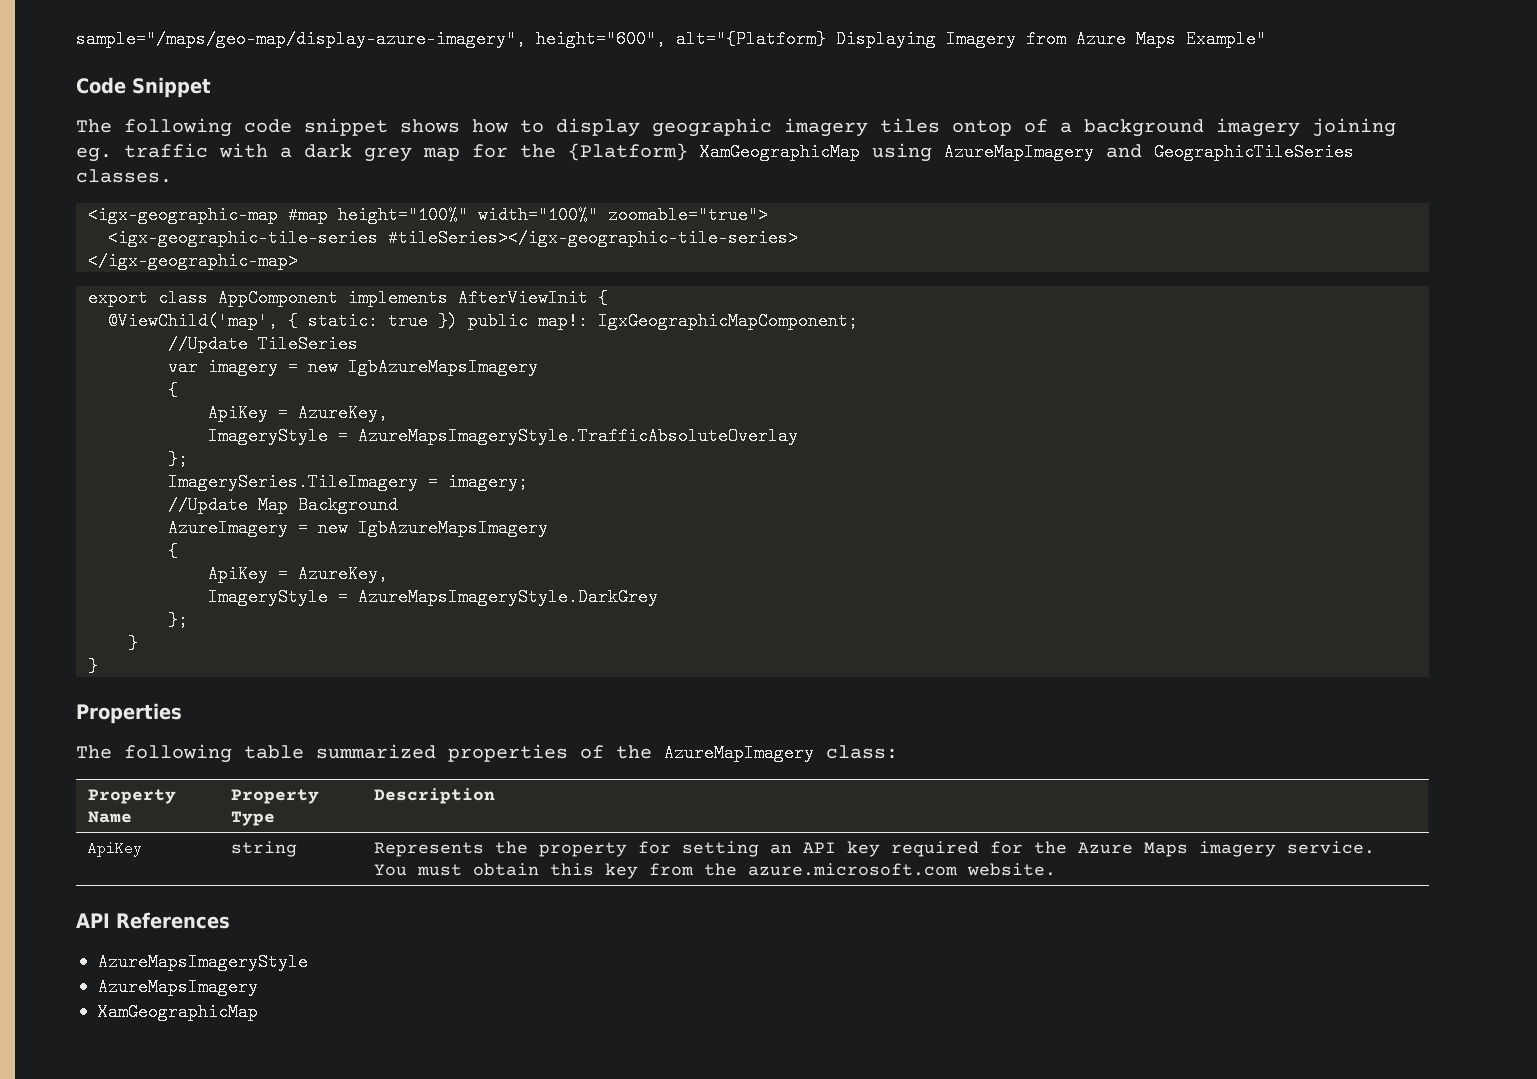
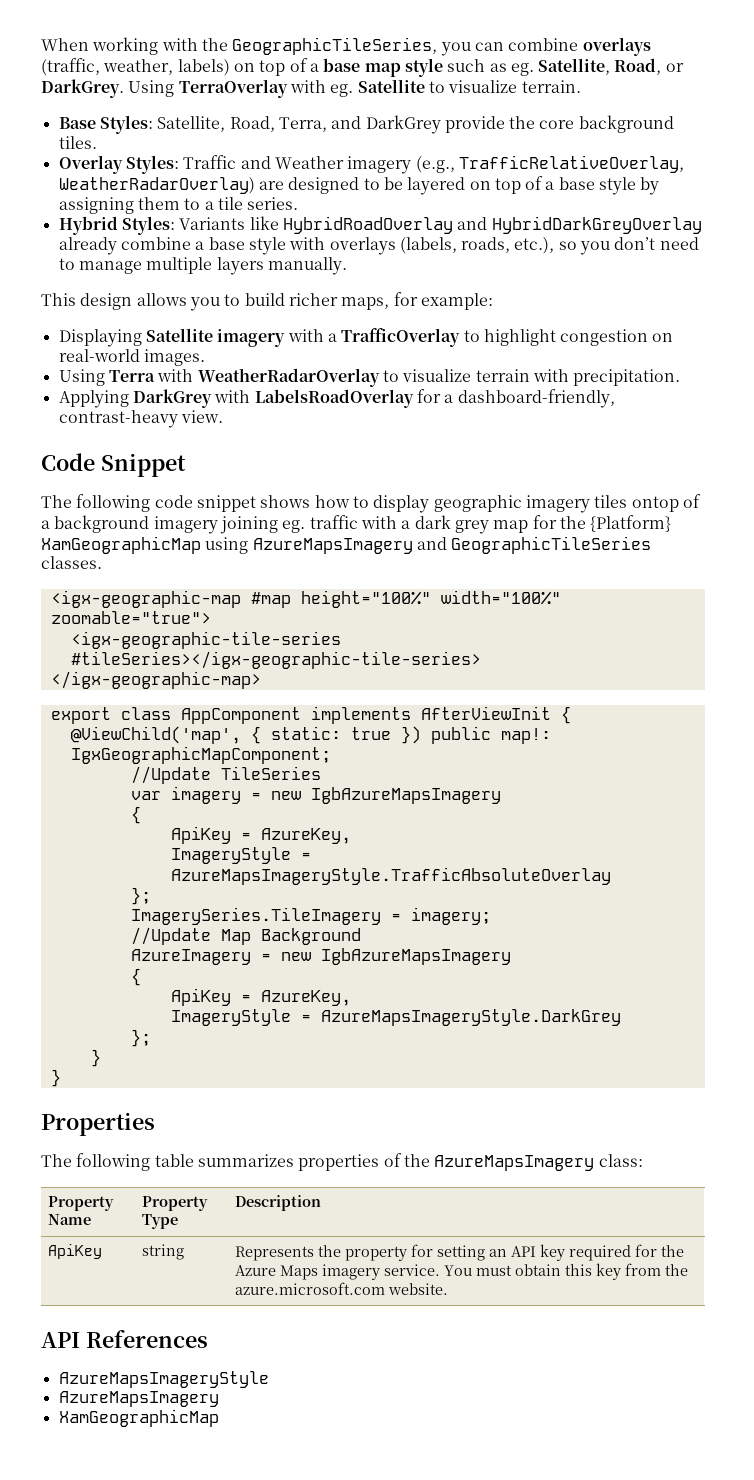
[76,30,1266,48] sample="/maps/geo-map/display-azure-imagery", height="600", alt="{Platform} Displaying Imagery from Azure Maps Example" -> [41,37,651,56] [41,58,684,77] [41,79,581,98] [58,115,674,134] [58,136,97,149] [58,155,684,174] [58,176,660,195] [58,197,299,214] [58,216,702,235] [58,237,699,255] [58,257,347,275] [41,292,493,311] [58,328,674,347] [58,349,205,366] [58,368,681,387] [58,389,615,408] [58,410,223,428] When working with the GeographicTileSeries, you can combine overlays (traffic, weather, labels) on top of a base map style such as eg. Satellite, Road, or DarkGrey. Using TerraOverlay with eg. Satellite to visualize terrain. // Base Styles: Satellite, Road, Terra, and DarkGrey provide the core background tiles. // Overlay Styles: Traffic and Weather imagery (e.g., TrafficRelativeOverlay, WeatherRadarOverlay) are designed to be layered on top of a base style by assigning them to a tile series. // Hybrid Styles: Variants like HybridRoadOverlay and HybridDarkGreyOverlay already combine a base style with overlays (labels, roads, etc.), so you don’t need to manage multiple layers manually. // This design allows you to build richer maps, for example: // Displaying Satellite imagery with a TrafficOverlay to highlight congestion on real-world images. // Using Terra with WeatherRadarOverlay to visualize terrain with precipitation. // Applying DarkGrey with LabelsRoadOverlay for a dashboard-friendly, contrast-heavy view.
[944,143,1094,161] AzureMapImagery -> [252,538,413,554] AzureMapsImagery
[316,744,436,759] summarized -> [197,1154,294,1167] summarizes
[664,744,814,762] AzureMapImagery -> [434,1155,595,1171] AzureMapsImagery

